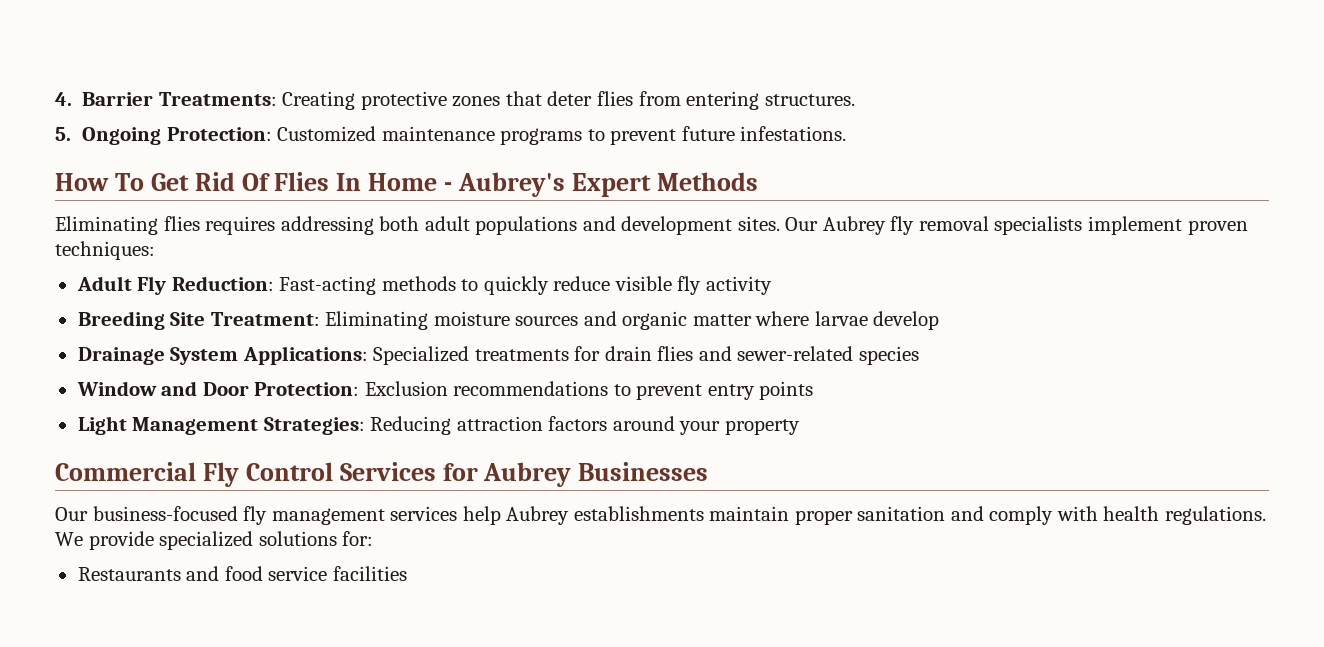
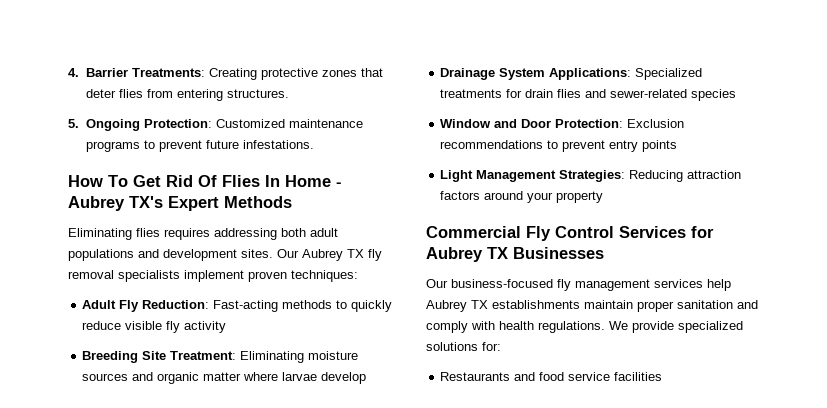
[457,172,565,197] Aubrey's -> [68,196,163,211] Aubrey TX's
(886, 225) none -> [347,249,364,258] TX
(572, 474) none -> [487,247,508,259] TX
(570, 515) none -> [471,300,488,309] TX

